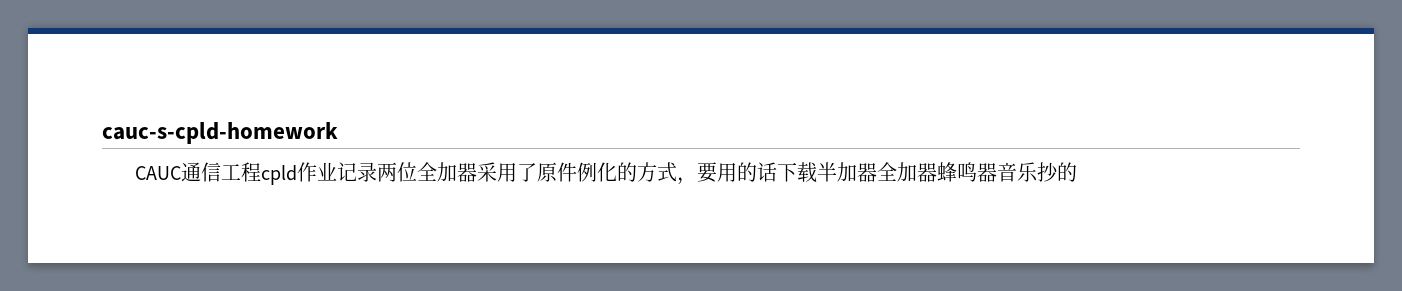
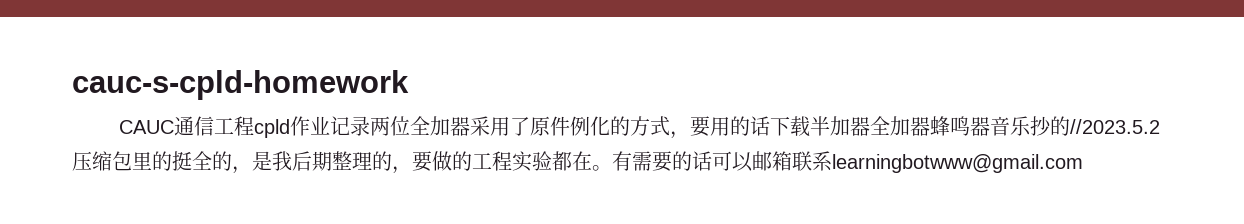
(1078, 172) none -> [1069,119,1160,134] [72,151,1083,174] //2023.5.2压缩包里的挺全的，是我后期整理的，要做的工程实验都在。有需要的话可以邮箱联系learningbotwww@gmail.com

